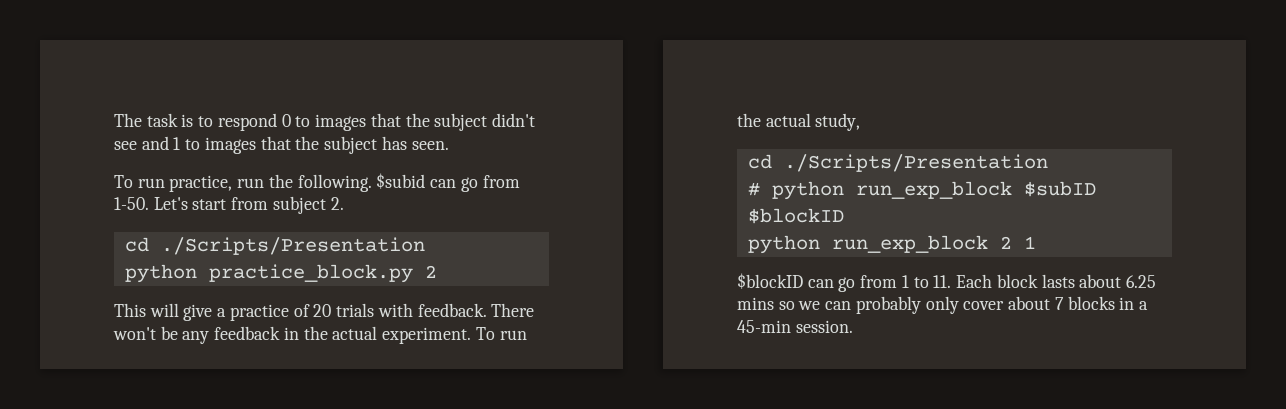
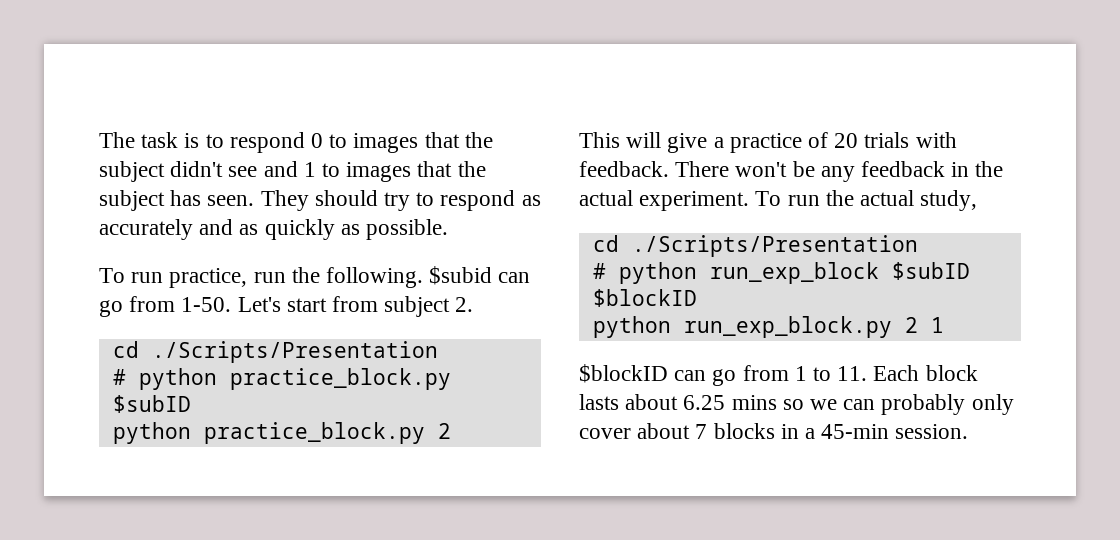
(449, 145) none -> [260,190,541,211] [99,219,449,240] They should try to respond as accurately and as quickly as possible.
(425, 246) none -> [112,368,451,390] [112,395,191,413] // # python practice_block.py $subID
[831,235,988,253] run_exp_block -> [683,316,892,338] run_exp_block.py

